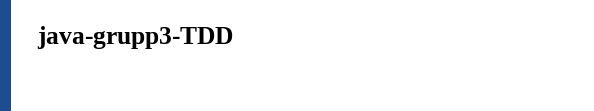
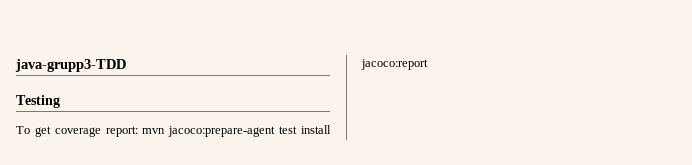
(233, 37) none -> [16,95,60,108] [16,125,331,137] [361,59,428,70] // Testing // To get coverage report: mvn jacoco:prepare-agent test install jacoco:report

